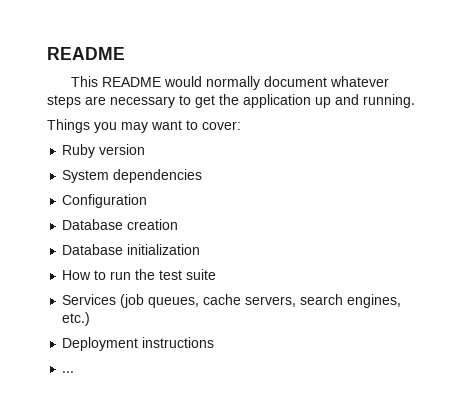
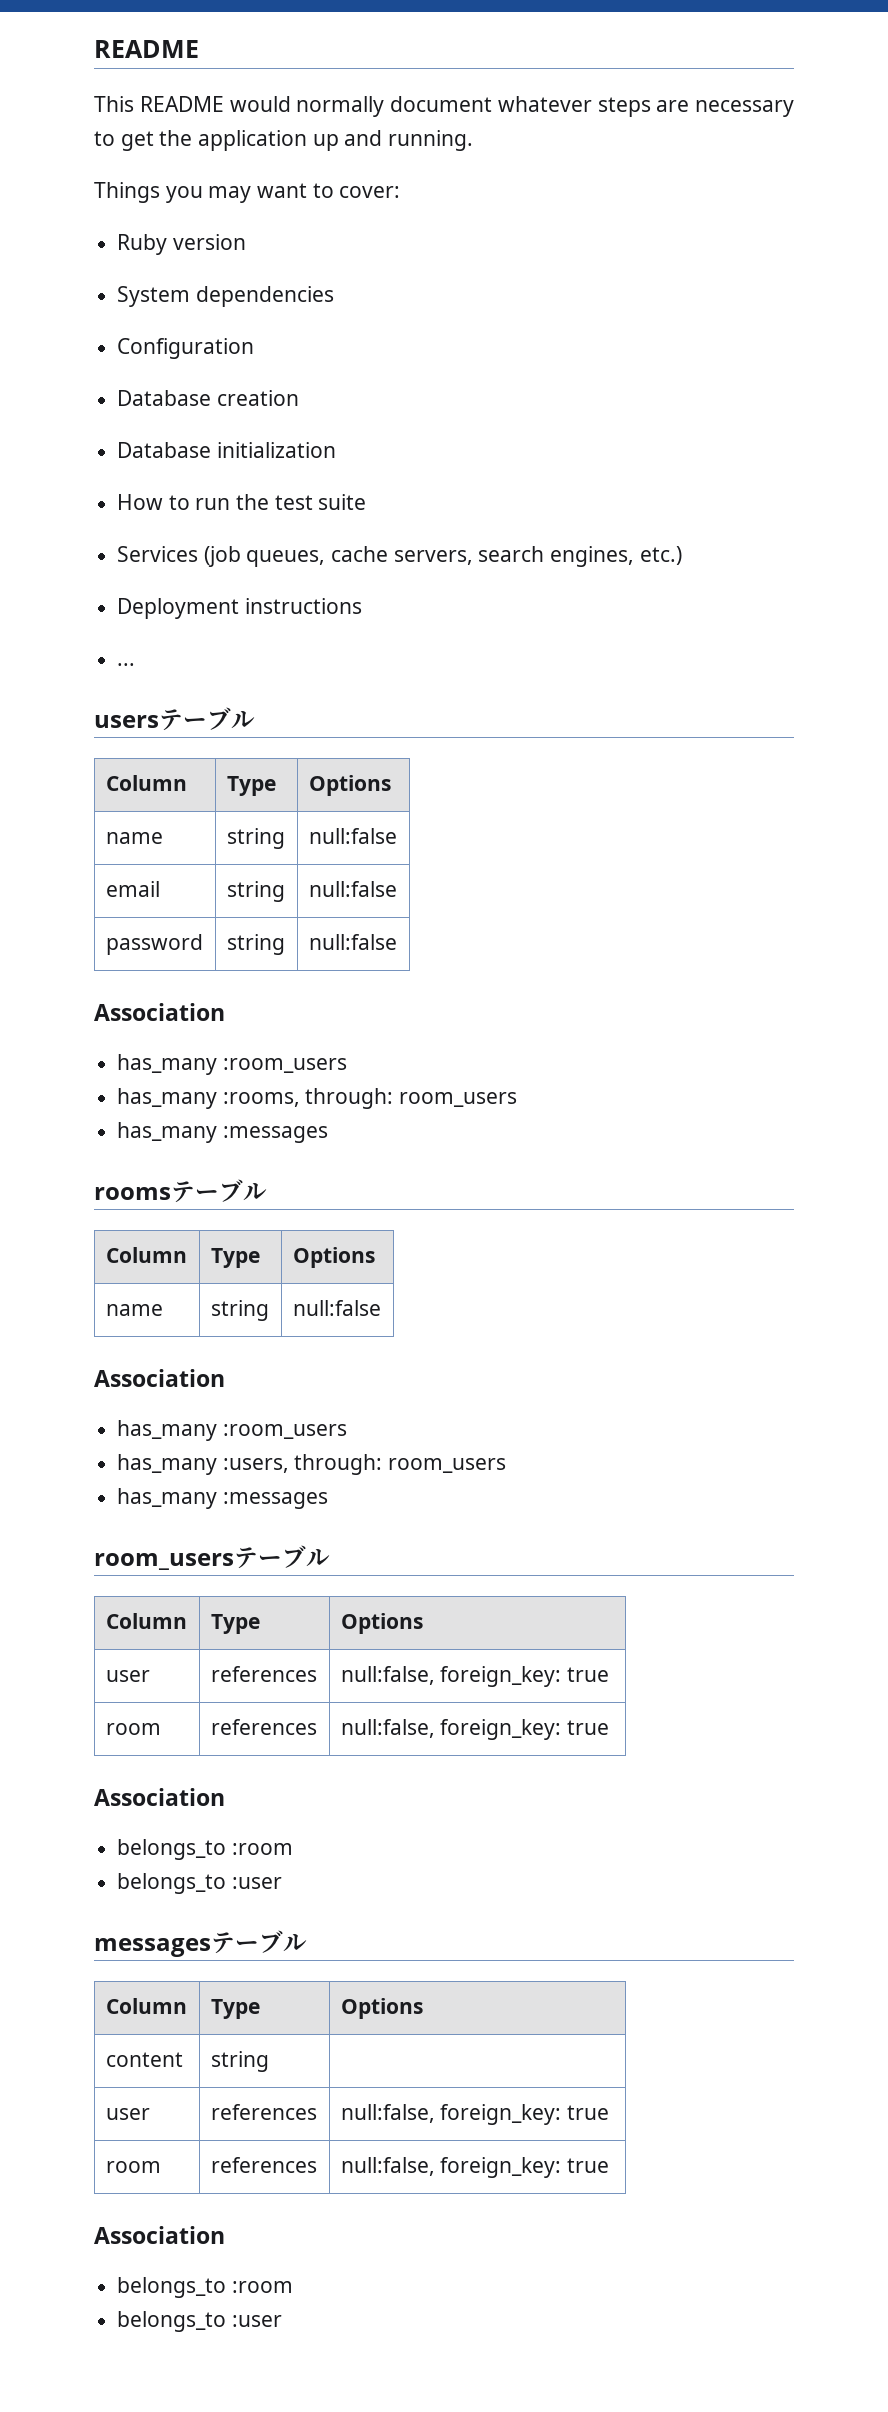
(75, 372) none -> [94,707,255,731] [105,775,187,791] [226,776,276,796] [308,775,391,796] [105,832,163,844] [226,828,285,849] [308,828,397,844] [105,881,160,897] [226,881,285,902] [308,881,397,897] [105,934,203,955] [226,934,285,955] [308,934,397,950] [94,1003,225,1021] [117,1054,347,1075] [117,1088,518,1109] [117,1122,328,1143] [94,1179,267,1203] [105,1247,187,1263] [210,1248,260,1268] [292,1247,375,1268] [105,1304,163,1316] [210,1300,269,1321] [292,1300,381,1316] [94,1369,225,1387] [117,1420,347,1441] [117,1454,507,1475] [117,1488,328,1509] [94,1545,330,1570] [105,1613,187,1629] [210,1614,260,1634] [340,1613,423,1634] [105,1670,150,1682] [210,1666,317,1682] [340,1666,609,1687] [105,1723,161,1735] [210,1719,317,1735] [340,1719,609,1740] [94,1788,225,1806] [117,1839,293,1860] [117,1873,282,1894] [94,1930,307,1957] [105,1998,187,2014] [210,1999,260,2019] [340,1998,423,2019] [105,2052,183,2067] [210,2051,269,2072] [105,2108,150,2120] [210,2104,317,2120] [340,2104,609,2125] [105,2161,161,2173] [210,2157,317,2173] [340,2157,609,2178] [94,2226,225,2244] [117,2277,293,2298] [117,2311,282,2332] // usersテーブル // Column | Type | Options // name | string | null:false // email | string | null:false // password | string | null:false // Association // has_many :room_users // has_many :rooms, through: room_users // has_many :messages // roomsテーブル // Column | Type | Options // name | string | null:false // Association // has_many :room_users // has_many :users, through: room_users // has_many :messages // room_usersテーブル // Column | Type | Options // user | references | null:false, foreign_key: true // room | references | null:false, foreign_key: true // Association // belongs_to :room // belongs_to :user // messagesテーブル // Column | Type | Options // content | string | // user | references | null:false, foreign_key: true // room | references | null:false, foreign_key: true // Association // belongs_to :room // belongs_to :user

